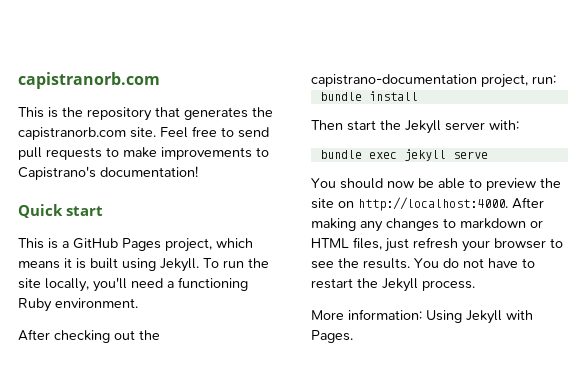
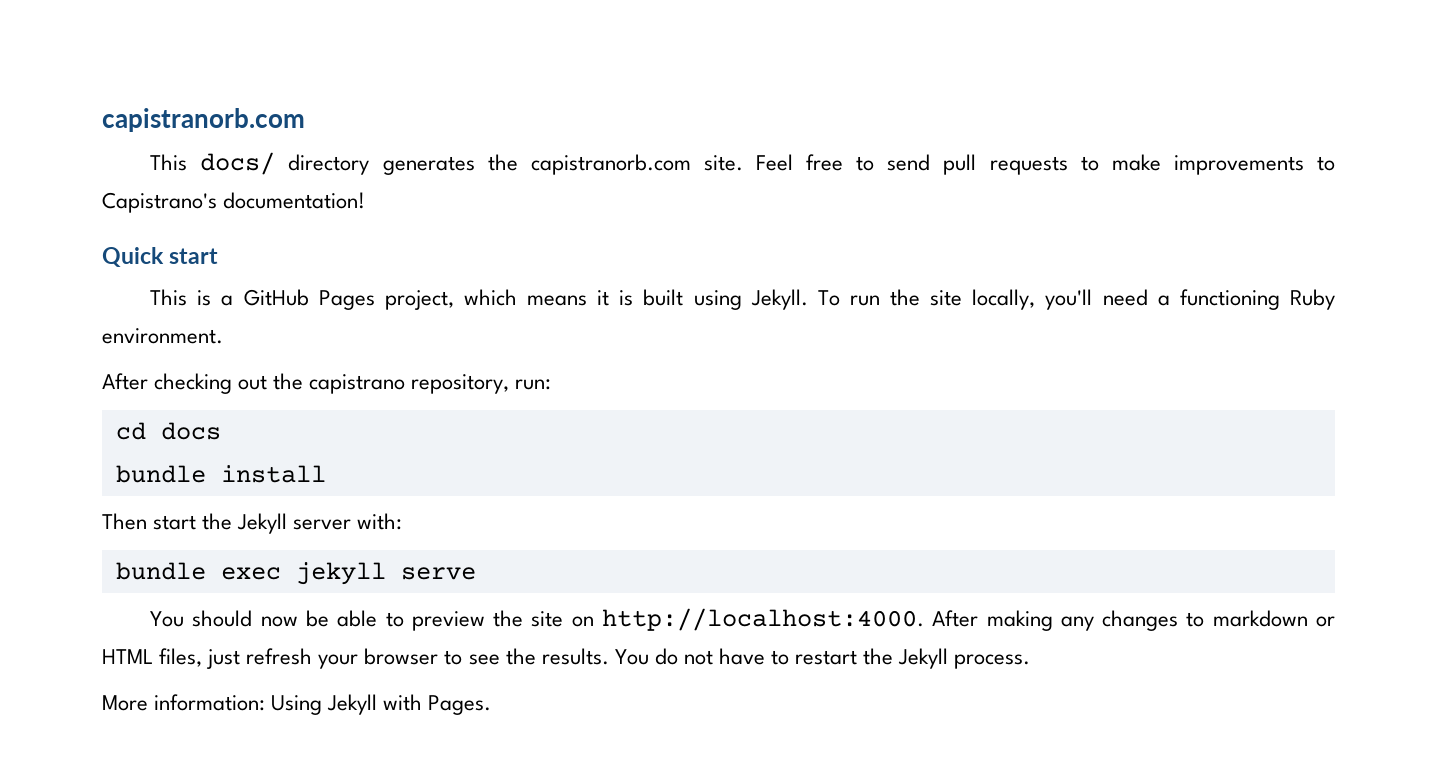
[48,107,180,121] is the repository that -> [200,152,370,175] docs/ directory
[311,74,528,88] capistrano-documentation project, -> [309,374,510,394] capistrano repository,
(556, 79) none -> [115,422,221,440] // cd docs

